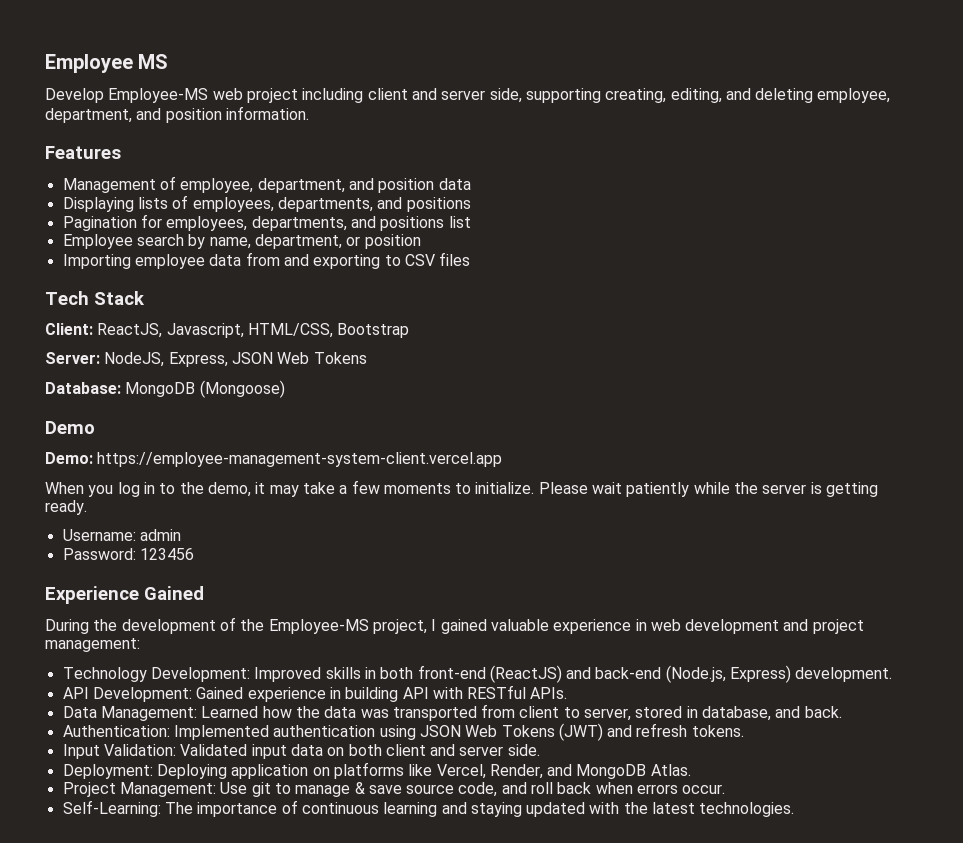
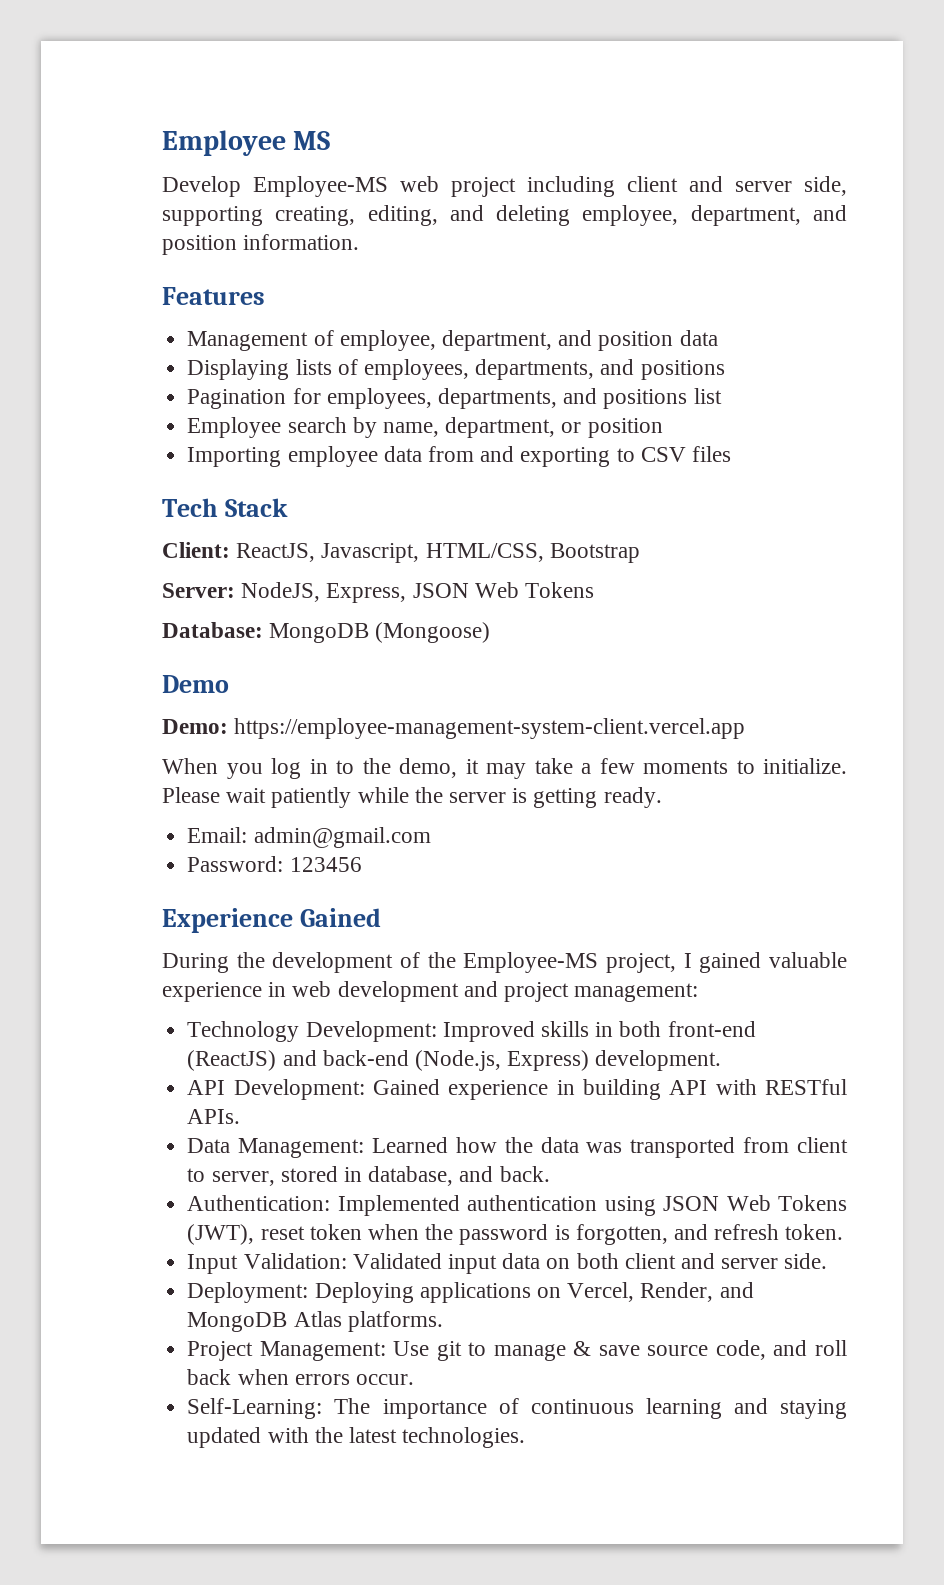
[62,529,181,541] Username: admin -> [187,827,431,848] Email: admin@gmail.com
[558,723,603,741] (JWT) -> [187,1224,668,1245] (JWT), reset token when the password is forgotten,
[691,725,744,737] tokens. -> [785,1224,844,1240] token.
[231,762,433,779] application on platforms like -> [419,1282,561,1303] applications on
[650,764,691,776] Atlas. -> [293,1311,443,1332] Atlas platforms.

